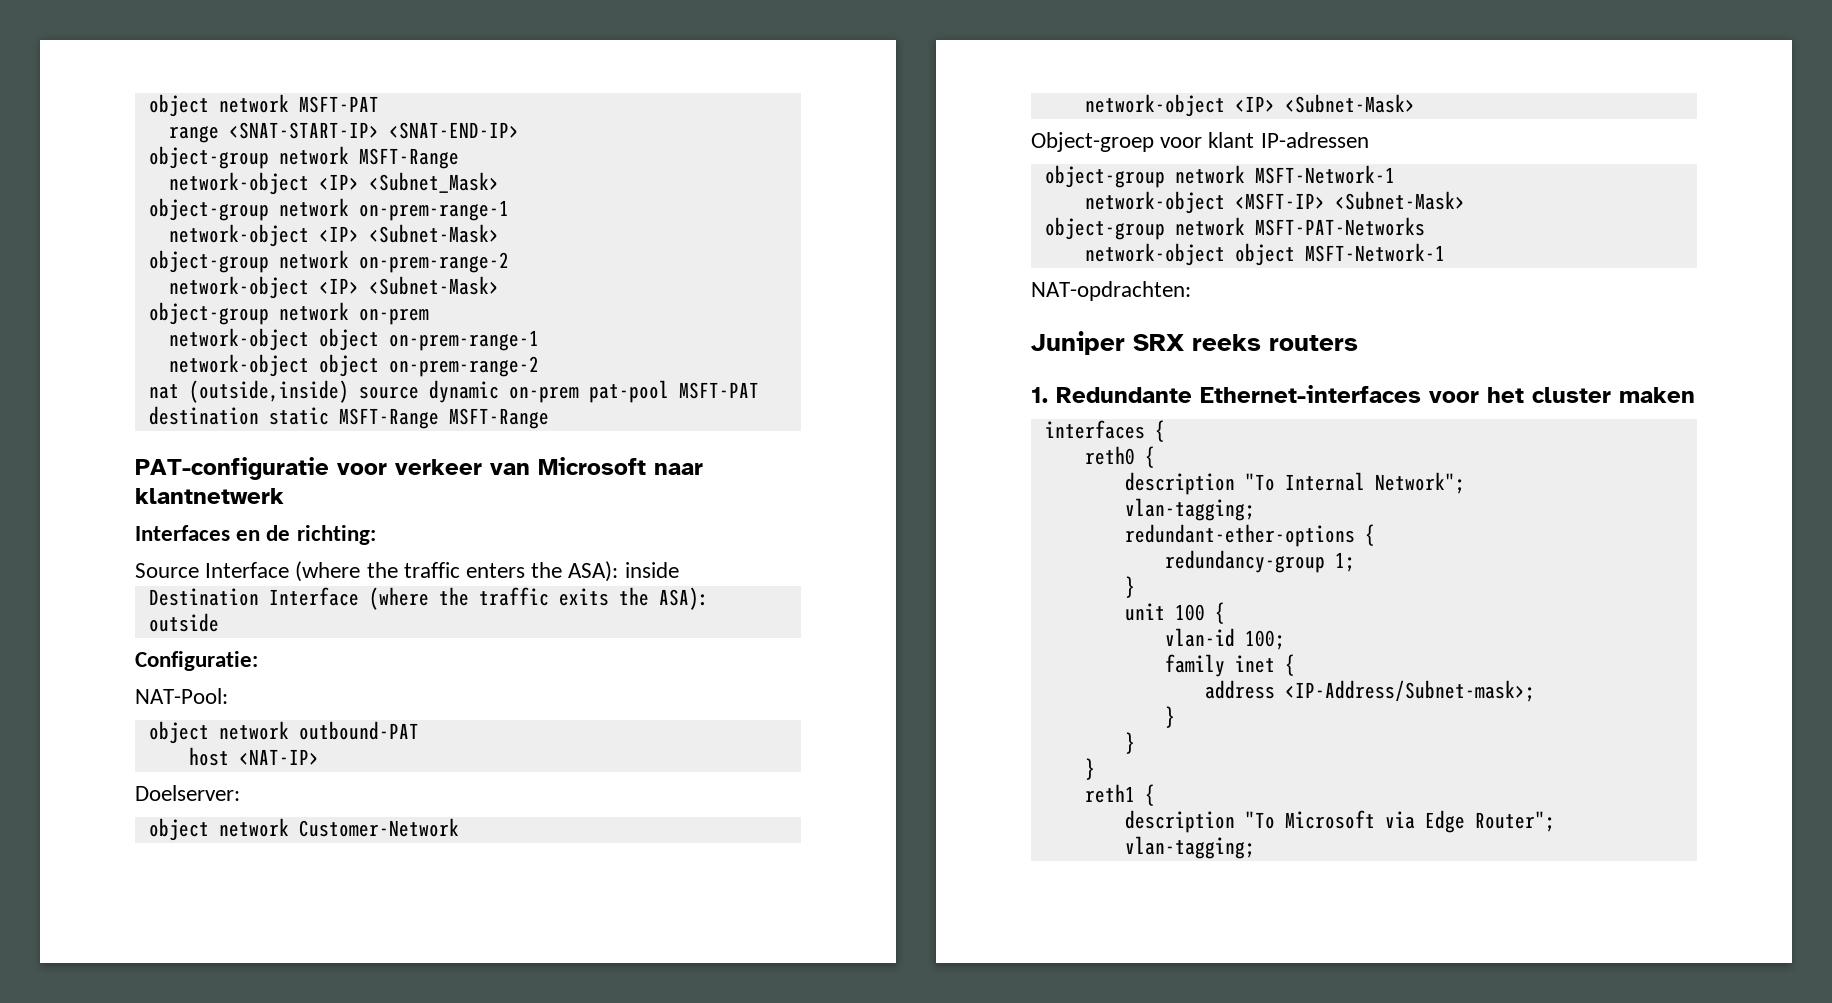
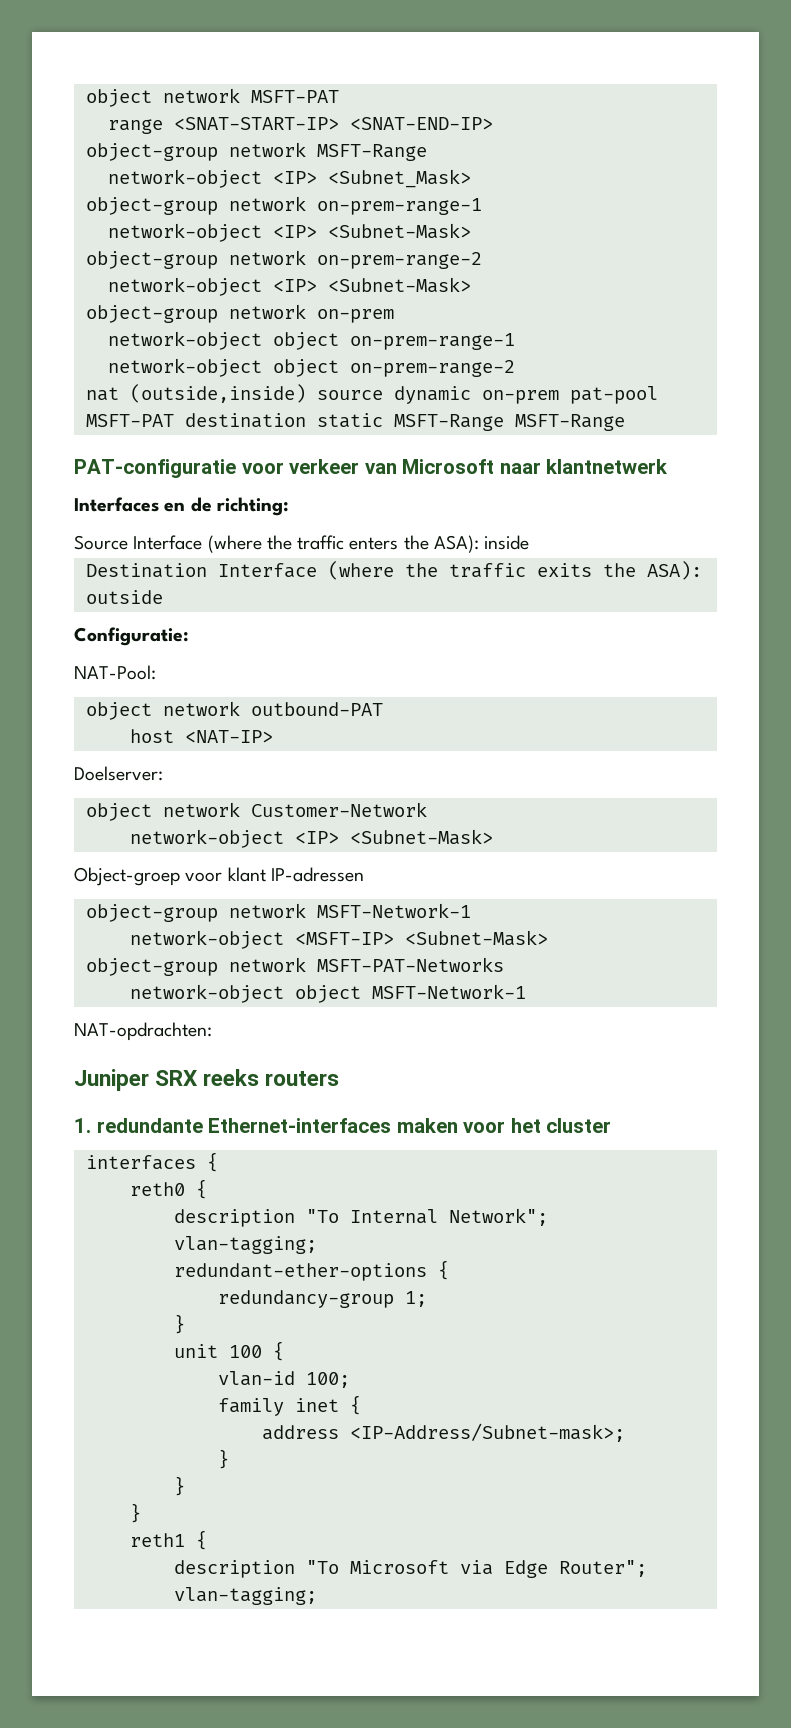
[1056,385,1421,403] Redundante Ethernet-interfaces -> [96,1118,458,1133] redundante Ethernet-interfaces maken
[1619,387,1695,403] maken -> (612, 1125) none

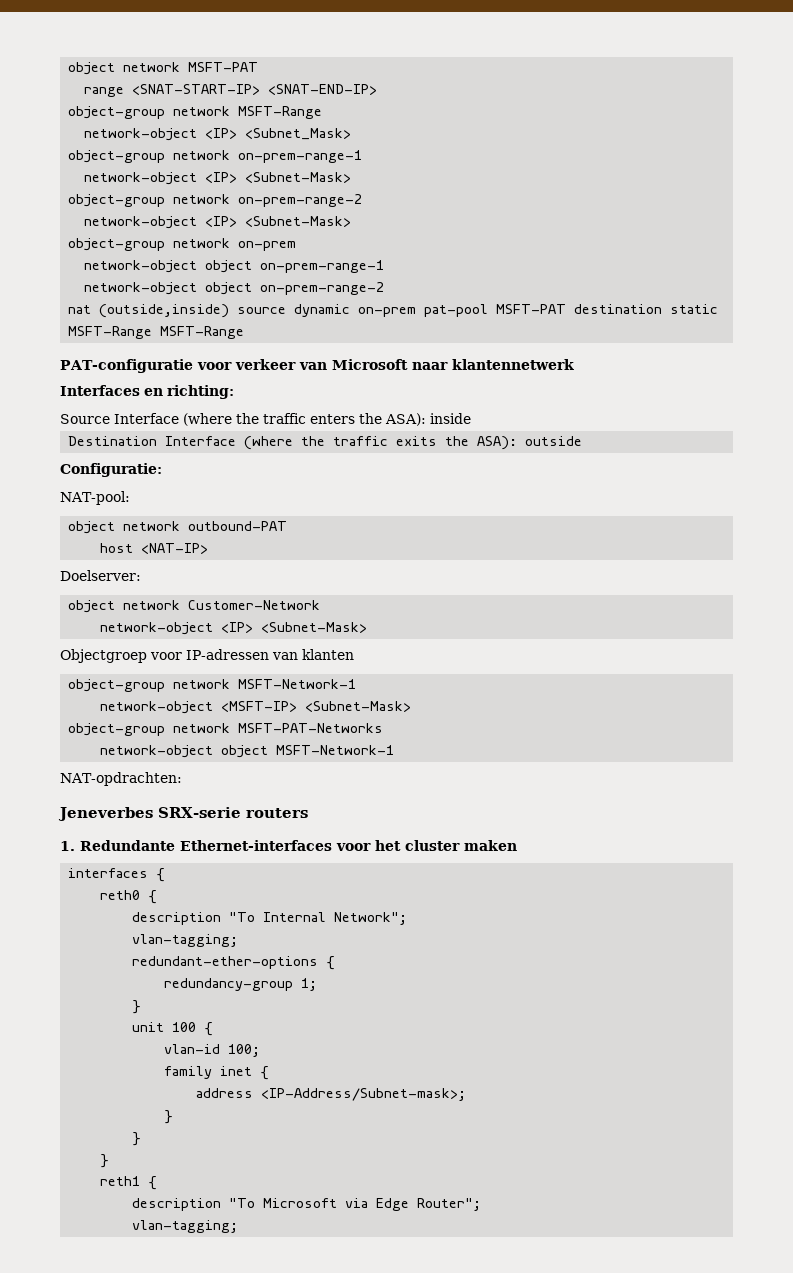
[546,459,669,474] klantnetwerk -> [451,359,574,370] klantennetwerk
[190,497,212,512] de -> (163, 392) none
[74,665,156,680] NAT-Pool: -> [60,491,130,505] NAT-pool:
[74,867,266,886] Object-groep voor klant -> [60,649,182,663] Objectgroep voor
(364, 874) none -> [272,649,354,660] van klanten
[74,1069,260,1091] Juniper SRX reeks -> [58,807,241,821] Jeneverbes SRX-serie
[96,1118,458,1133] redundante Ethernet-interfaces maken -> [80,840,332,851] Redundante Ethernet-interfaces
(612, 1125) none -> [464,840,517,851] maken

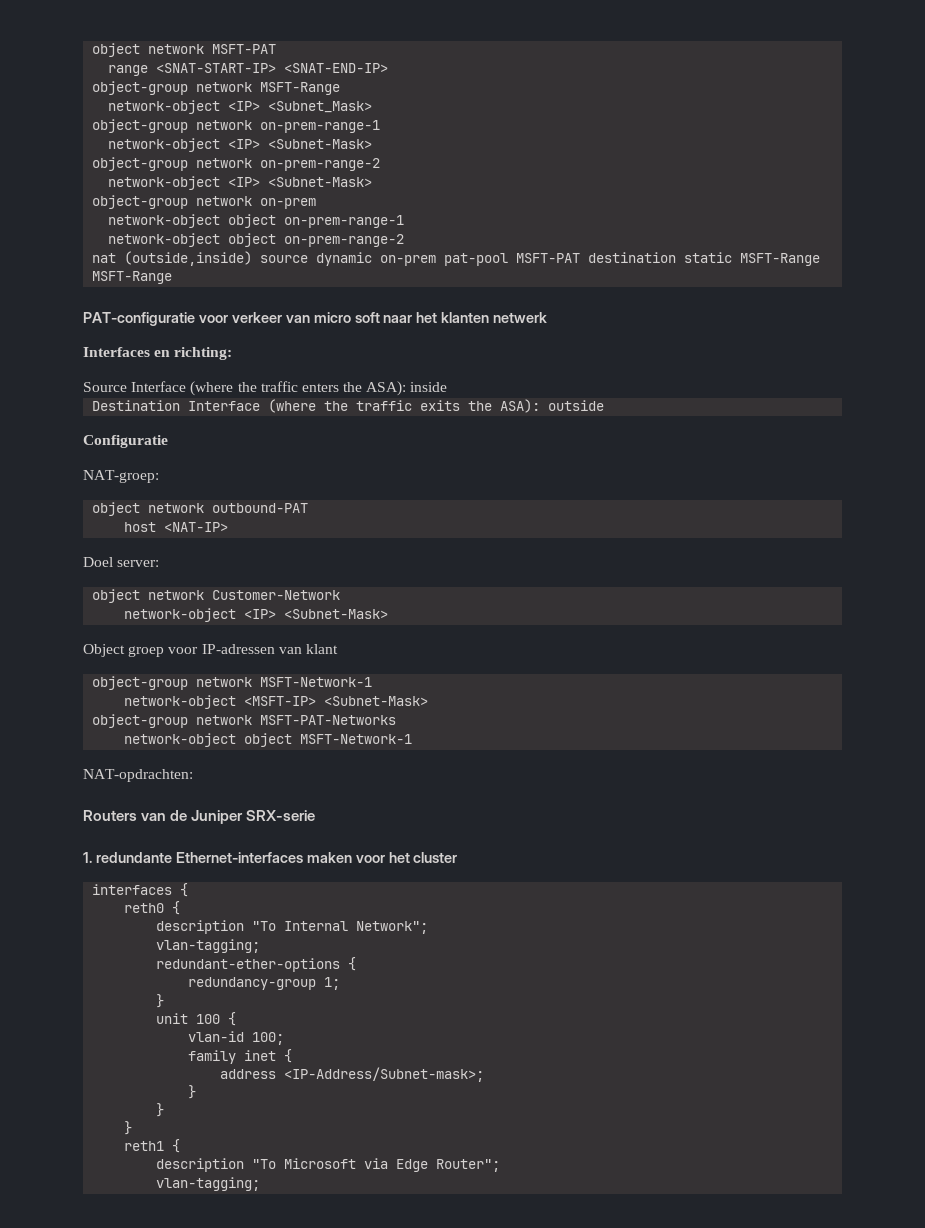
[331,359,574,370] Microsoft naar klantennetwerk -> [313,312,548,323] micro soft naar het klanten netwerk
[60,463,162,477] [60,491,130,505] Configuratie: // NAT-pool: -> [83,435,168,448] [83,470,159,483] Configuratie // NAT-groep:
[60,570,141,581] Doelserver: -> [83,557,160,567] Doel server:
[60,649,147,663] Objectgroep -> [83,644,165,657] Object groep
[302,649,354,660] klanten -> [305,644,338,654] klant
[58,807,153,821] Jeneverbes -> [83,810,244,824] Routers van de Juniper
[246,808,308,818] routers -> (316, 815) none
[80,840,332,851] Redundante Ethernet-interfaces -> [95,852,352,863] redundante Ethernet-interfaces maken
[464,840,517,851] maken -> (458, 857) none

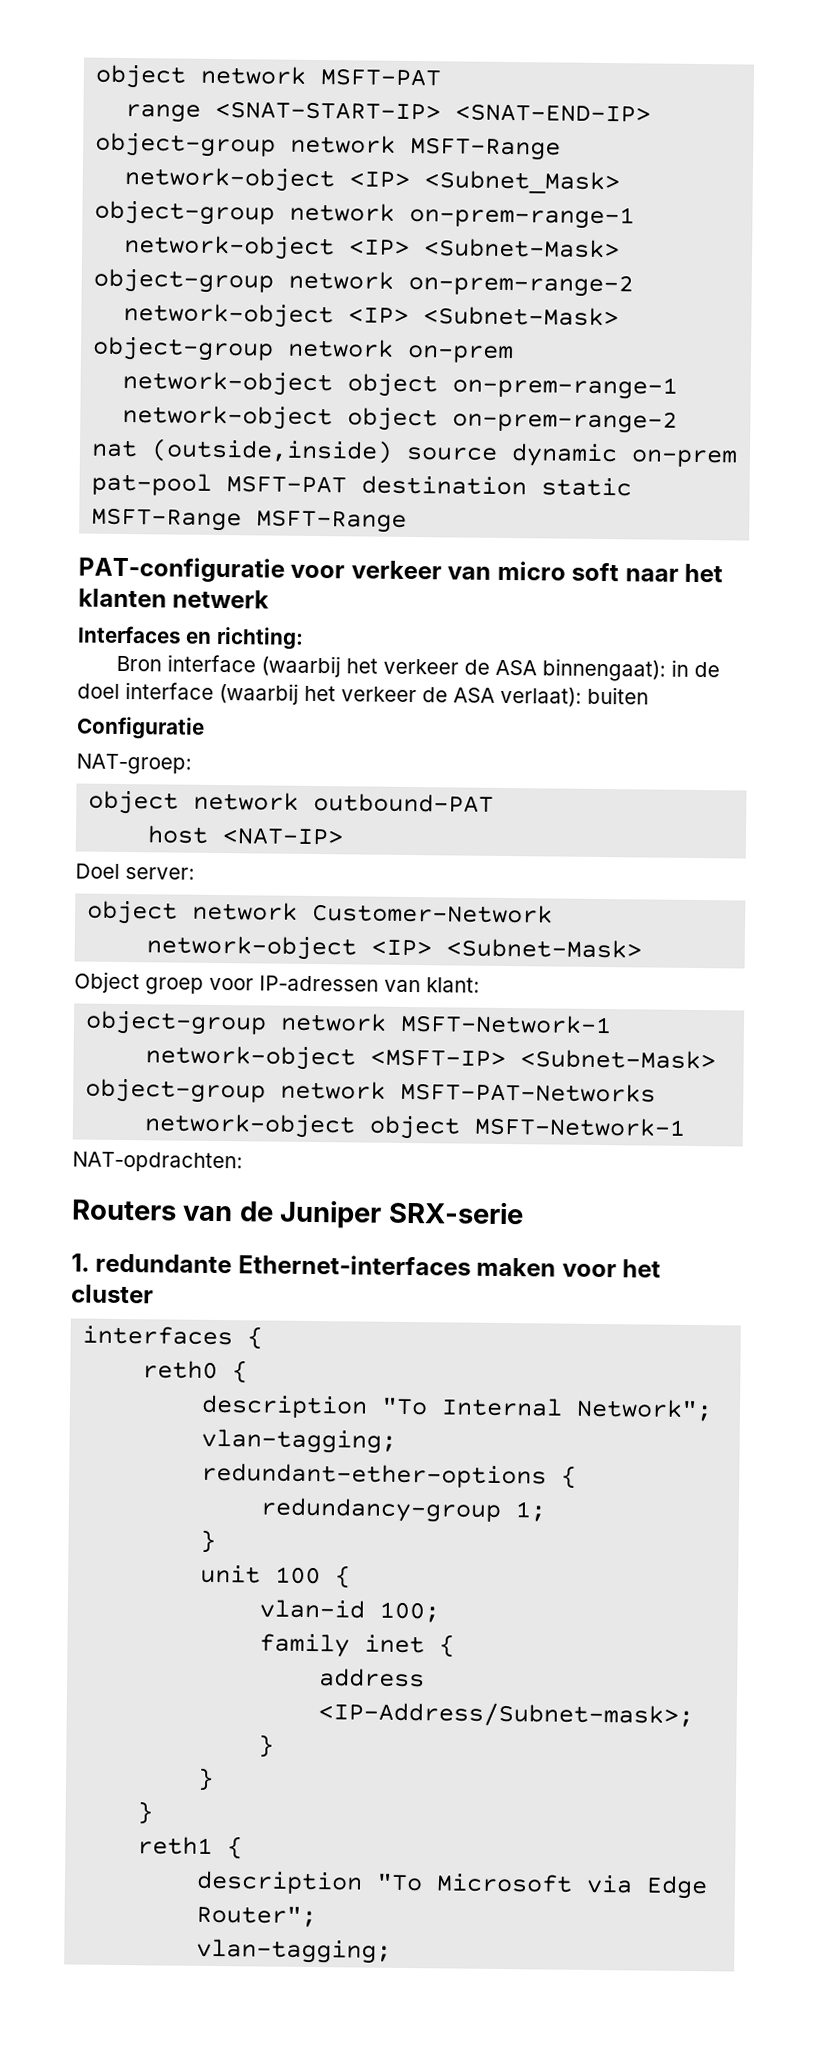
[83,381,448,396] [92,399,605,413] Source Interface (where the traffic enters the ASA): inside // Destination Interface (where the traffic exits the ASA): outside -> [115,654,720,682] [77,682,649,707] Bron interface (waarbij het verkeer de ASA binnengaat): in de doel interface (waarbij het verkeer de ASA verlaat): buiten
[305,644,338,654] klant -> [426,977,480,993] klant:

